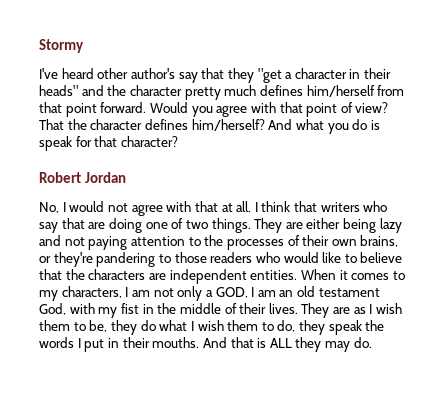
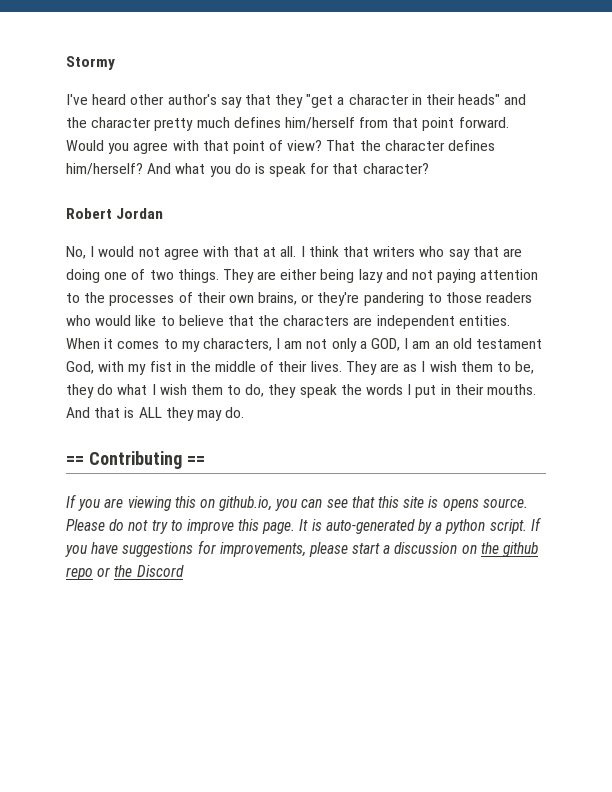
(372, 342) none -> [66,451,205,469] [66,494,528,511] [66,517,541,534] [65,540,539,557] [66,565,184,580] // == Contributing == // If you are viewing this on github.io, you can see that this site is opens source. Please do not try to improve this page. It is auto-generated by a python script. If you have suggestions for improvements, please start a discussion on the github repo or the Discord

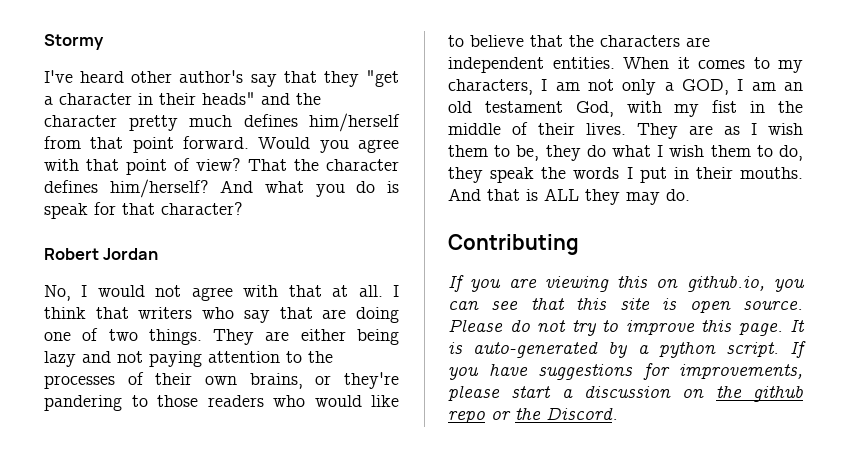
[66,456,84,465] == -> (690, 195) none
[186,456,205,465] == -> (579, 244) none
[442,499,479,511] opens -> [689,301,731,313] open
[136,565,184,577] Discord -> [546,407,618,420] Discord.

